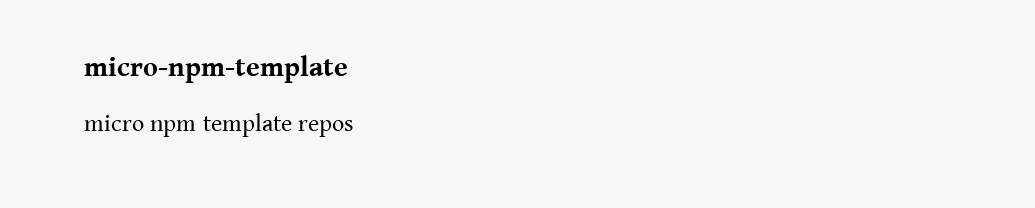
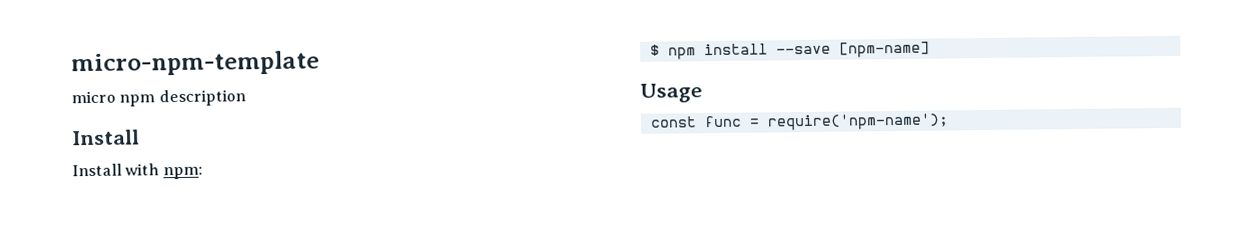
[202,113,355,137] template repos -> [158,89,246,107] [72,129,140,146] [72,163,203,180] [649,41,930,60] [640,83,703,103] [649,113,949,131] description // Install // Install with npm: // $ npm install --save [npm-name] // Usage // const func = require('npm-name');

